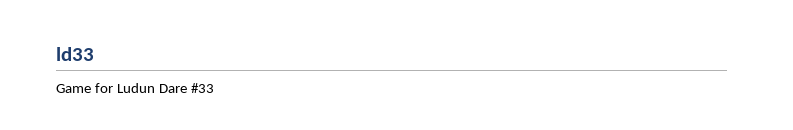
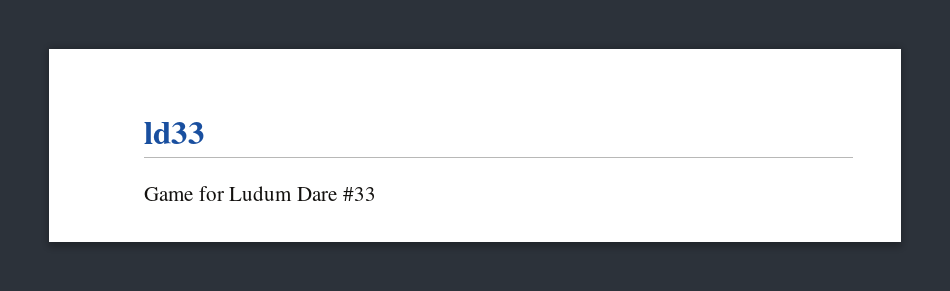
[116,83,155,93] Ludun -> [229,186,293,201] Ludum

